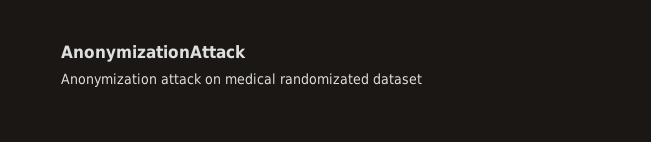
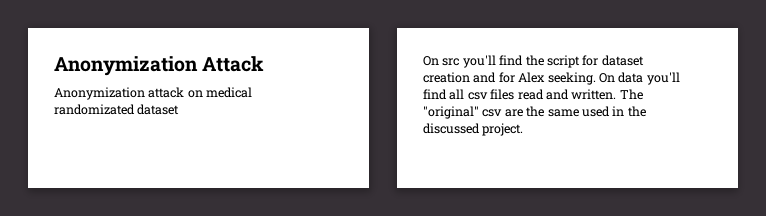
[61,45,246,62] AnonymizationAttack -> [54,56,265,76] Anonymization Attack
(422, 79) none -> [423,55,644,68] [423,72,680,85] [423,89,643,100] [423,106,646,119] [423,123,524,136] // On src you'll find the script for dataset creation and for Alex seeking. On data you'll find all csv files read and written. The "original" csv are the same used in the discussed project.

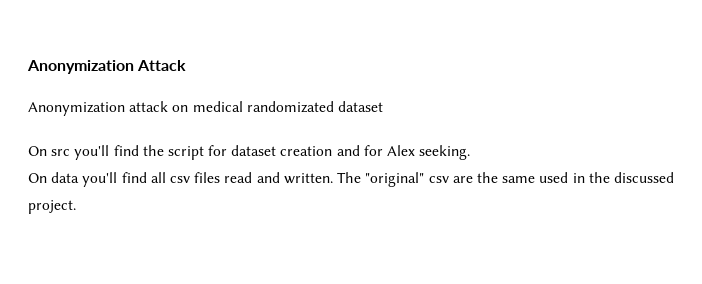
(596, 78) none -> (471, 152) //

